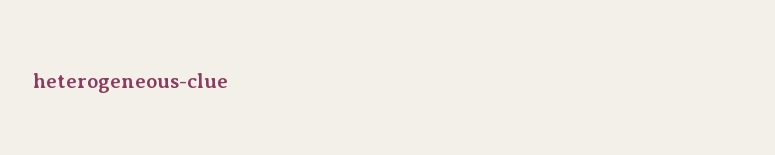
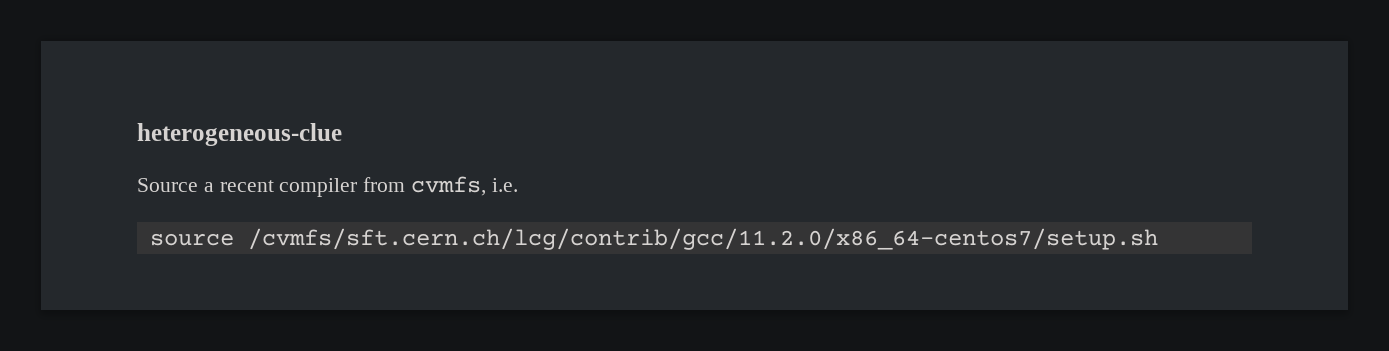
(228, 83) none -> [137,176,518,197] [149,228,1158,250] // Source a recent compiler from cvmfs, i.e. // source /cvmfs/sft.cern.ch/lcg/contrib/gcc/11.2.0/x86_64-centos7/setup.sh

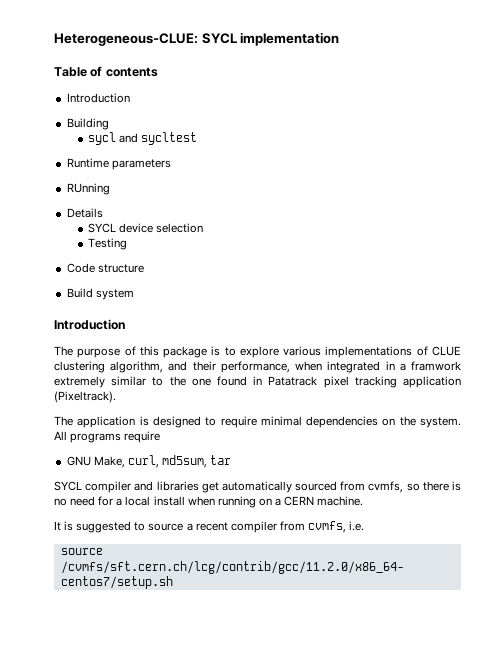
[137,123,342,146] [137,178,198,192] heterogeneous-clue // Source -> [54,32,340,46] [54,66,158,77] [66,93,130,103] [66,118,109,130] [88,132,198,145] [66,158,171,170] [66,183,110,195] [66,208,103,218] [88,223,204,233] [88,238,128,250] [66,263,144,273] [66,288,134,300] [54,319,125,330] [54,346,461,358] [54,361,462,373] [54,376,461,388] [54,391,116,403] [54,416,462,428] [54,431,161,443] [66,455,232,468] [54,481,462,493] [54,496,364,508] [54,521,184,533] Heterogeneous-CLUE: SYCL implementation // Table of contents // Introduction // Building // sycl and sycltest // Runtime parameters // RUnning // Details // SYCL device selection // Testing // Code structure // Build system // Introduction // The purpose of this package is to explore various implementations of CLUE clustering algorithm, and their performance, when integrated in a framwork extremely similar to the one found in Patatrack pixel tracking application (Pixeltrack). // The application is designed to require minimal dependencies on the system. All programs require // GNU Make, curl, md5sum, tar // SYCL compiler and libraries get automatically sourced from cvmfs, so there is no need for a local install when running on a CERN machine. // It is suggested to source

